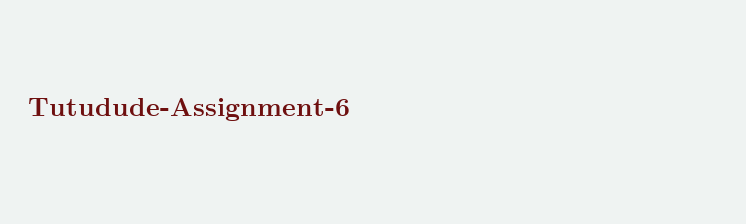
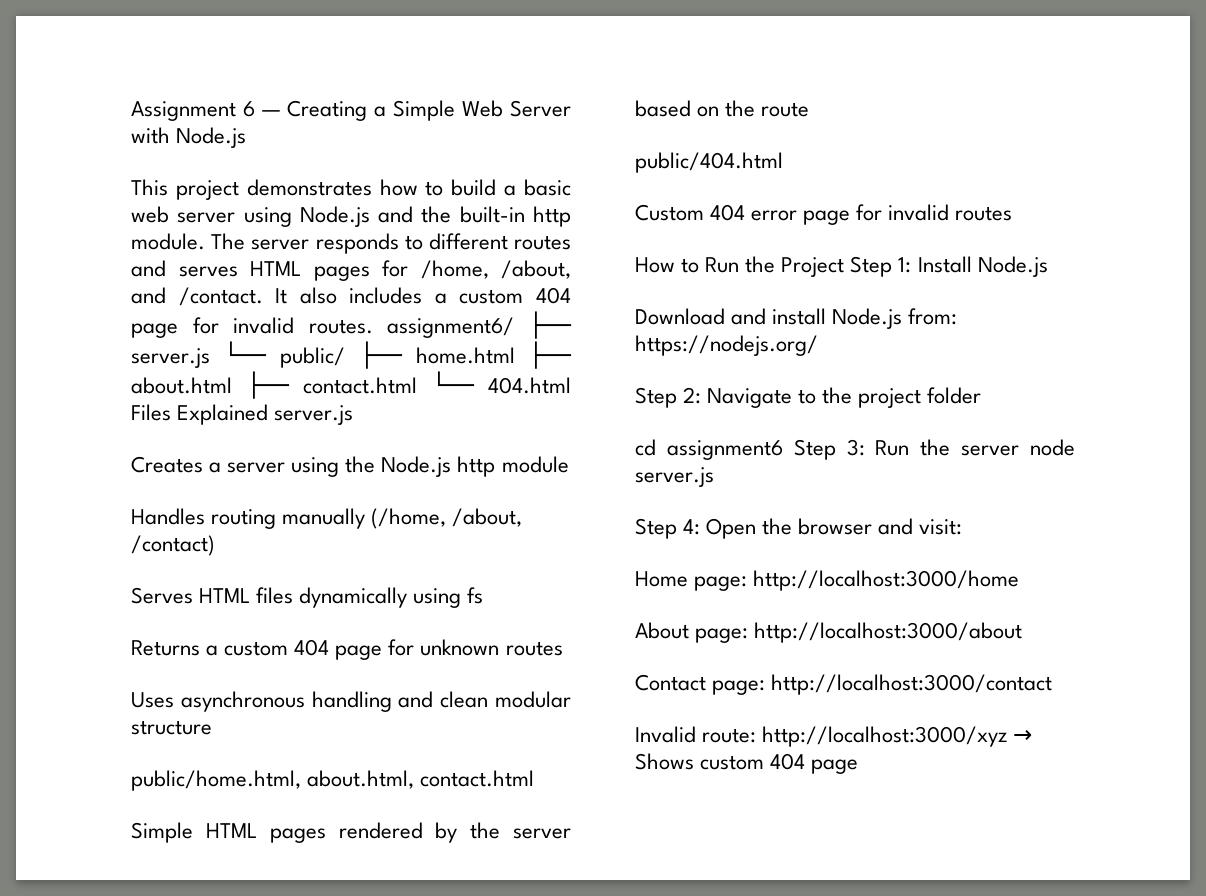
[28,98,350,121] Tutudude-Assignment-6 -> [131,100,571,121] [131,127,247,148] [131,179,571,200] [131,206,571,227] [131,233,571,254] [131,260,571,281] [131,287,571,306] [131,311,572,339] [131,341,572,369] [131,371,571,399] [131,404,354,425] [131,456,569,477] [131,508,523,529] [131,535,215,556] [131,587,484,608] [131,639,563,660] [131,691,571,712] [131,720,212,735] [131,770,535,791] [131,822,571,843] [635,100,810,117] [635,152,783,173] [635,204,1013,225] [635,256,1048,277] [635,308,958,329] [635,335,818,356] [635,387,982,408] [635,439,1075,460] [635,467,714,487] [635,518,963,539] [635,570,1020,591] [635,622,1023,643] [635,674,1053,695] [635,726,1033,747] [635,753,859,774] Assignment 6 — Creating a Simple Web Server with Node.js // This project demonstrates how to build a basic web server using Node.js and the built-in http module. The server responds to different routes and serves HTML pages for /home, /about, and /contact. It also includes a custom 404 page for invalid routes. assignment6/ ├── server.js └── public/ ├── home.html ├── about.html ├── contact.html └── 404.html Files Explained server.js // Creates a server using the Node.js http module // Handles routing manually (/home, /about, /contact) // Serves HTML files dynamically using fs // Returns a custom 404 page for unknown routes // Uses asynchronous handling and clean modular structure // public/home.html, about.html, contact.html // Simple HTML pages rendered by the server based on the route // public/404.html // Custom 404 error page for invalid routes // How to Run the Project Step 1: Install Node.js // Download and install Node.js from: https://nodejs.org/ // Step 2: Navigate to the project folder // cd assignment6 Step 3: Run the server node server.js // Step 4: Open the browser and visit: // Home page: http://localhost:3000/home // About page: http://localhost:3000/about // Contact page: http://localhost:3000/contact // Invalid route: http://localhost:3000/xyz → Shows custom 404 page

